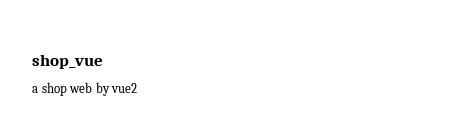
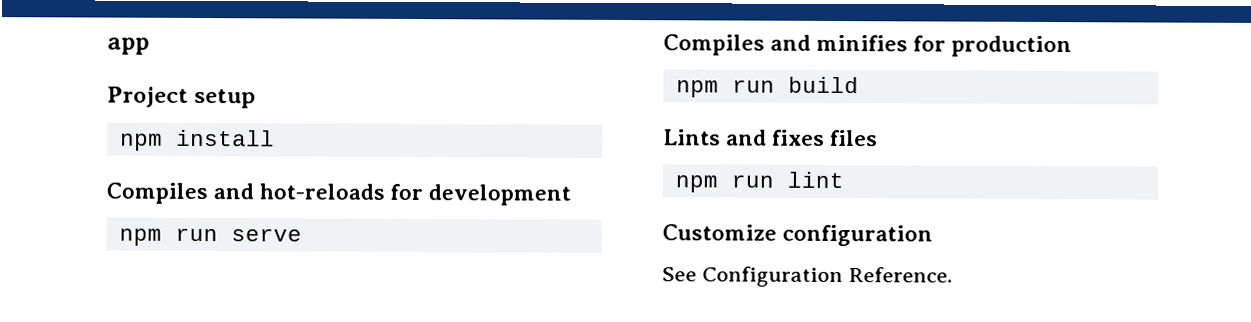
[32,54,103,69] [32,82,138,96] shop_vue // a shop web by vue2 -> [107,37,150,55] [107,86,257,109] [119,129,275,151] [106,182,572,206] [118,227,302,246] [663,34,1073,58] [675,76,859,98] [663,129,879,147] [674,171,844,193] [662,224,934,247] [662,266,953,288] app // Project setup // npm install // Compiles and hot-reloads for development // npm run serve // Compiles and minifies for production // npm run build // Lints and fixes files // npm run lint // Customize configuration // See Configuration Reference.

